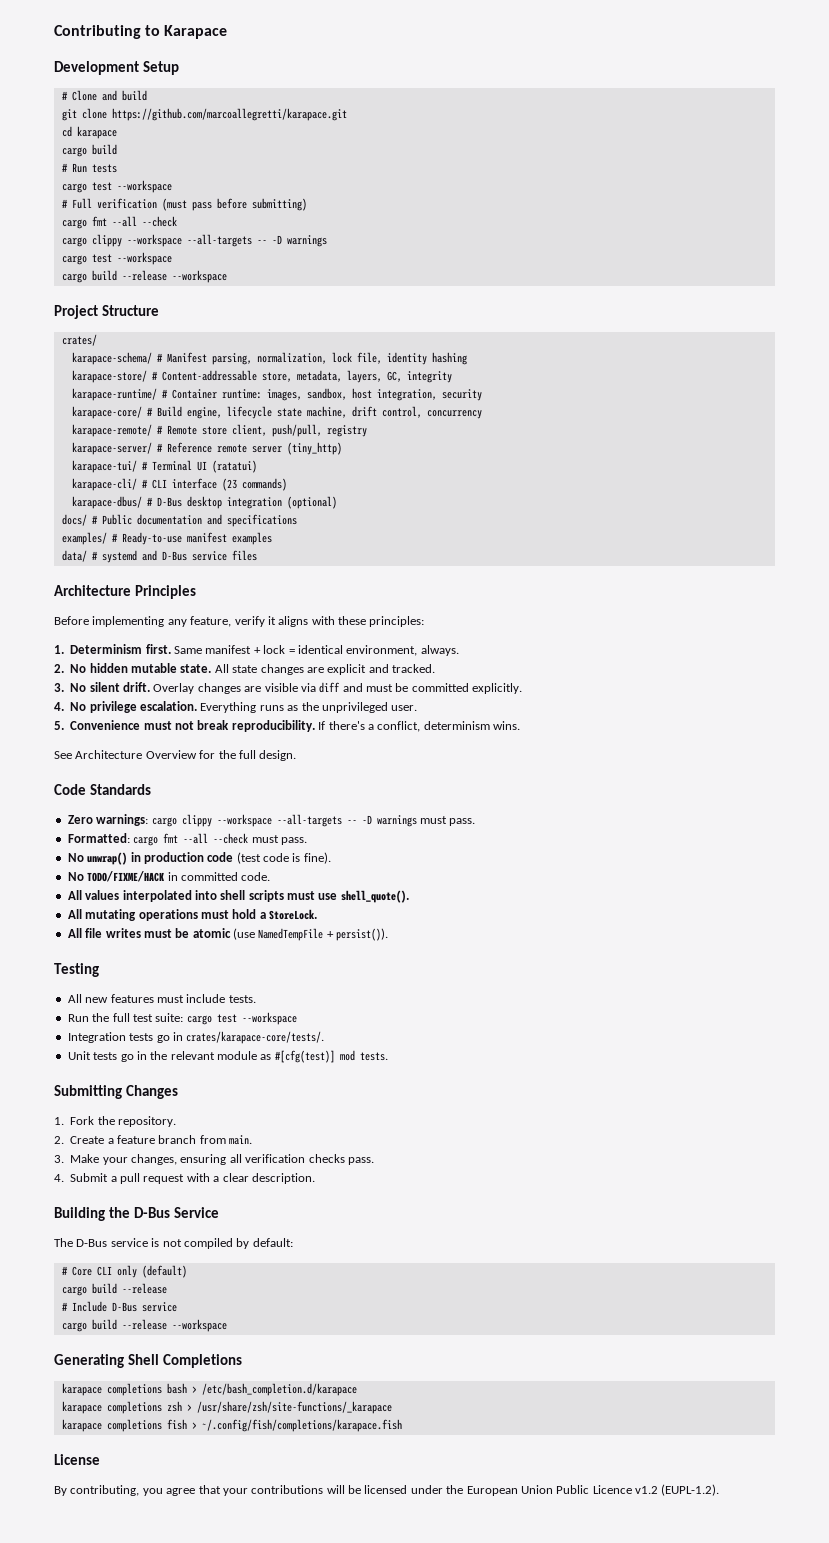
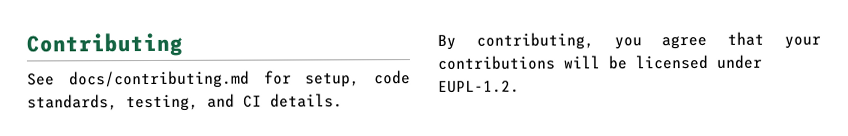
[145,25,228,39] [54,61,179,75] [61,90,147,101] [61,108,347,121] [61,126,117,139] [61,144,117,157] [61,163,117,173] [61,180,172,193] [61,198,307,211] [61,216,177,229] [61,234,327,247] [61,252,172,265] [61,270,227,283] [54,305,159,319] [61,334,97,346] [71,352,467,365] [71,370,452,383] [71,388,482,401] [71,406,482,419] [71,424,367,437] [71,442,342,455] [71,460,257,473] [71,478,287,491] [71,496,337,509] [61,514,297,527] [61,532,272,545] [61,550,257,563] [54,585,196,599] [54,616,425,627] [54,644,459,656] [54,663,436,675] [54,682,523,694] [54,701,418,713] [54,720,521,732] [54,750,297,761] [54,784,151,795] [67,814,476,827] [67,833,307,846] [67,852,331,865] [67,871,271,882] [67,890,409,903] [67,909,317,921] [67,928,389,941] [54,963,99,977] [67,994,256,1003] [67,1012,297,1025] [67,1031,325,1044] [67,1050,388,1063] [54,1085,178,1099] [54,1116,177,1127] [54,1135,253,1145] [54,1154,374,1165] [54,1173,315,1184] [54,1207,219,1221] [54,1238,293,1249] [61,1265,187,1278] [61,1283,167,1296] [61,1301,177,1312] [61,1319,227,1332] [54,1354,242,1368] [61,1383,357,1396] [61,1401,392,1414] [61,1419,402,1432] [54,1454,100,1465] to Karapace // Development Setup // # Clone and build // git clone https://github.com/marcoallegretti/karapace.git // cd karapace // cargo build // # Run tests // cargo test --workspace // # Full verification (must pass before submitting) // cargo fmt --all --check // cargo clippy --workspace --all-targets -- -D warnings // cargo test --workspace // cargo build --release --workspace // Project Structure // crates/ // karapace-schema/ # Manifest parsing, normalization, lock file, identity hashing // karapace-store/ # Content-addressable store, metadata, layers, GC, integrity // karapace-runtime/ # Container runtime: images, sandbox, host integration, security // karapace-core/ # Build engine, lifecycle state machine, drift control, concurrency // karapace-remote/ # Remote store client, push/pull, registry // karapace-server/ # Reference remote server (tiny_http) // karapace-tui/ # Terminal UI (ratatui) // karapace-cli/ # CLI interface (23 commands) // karapace-dbus/ # D-Bus desktop integration (optional) // docs/ # Public documentation and specifications // examples/ # Ready-to-use manifest examples // data/ # systemd and D-Bus service files // Architecture Principles // Before implementing any feature, verify it aligns with these principles: // 1. Determinism first. Same manifest + lock = identical environment, always. // 2. No hidden mutable state. All state changes are explicit and tracked. // 3. No silent drift. Overlay changes are visible via diff and must be committed explicitly. // 4. No privilege escalation. Everything runs as the unprivileged user. // 5. Convenience must not break reproducibility. If there's a conflict, determinism wins. // See Architecture Overview for the full design. // Code Standards // Zero warnings: cargo clippy --workspace --all-targets -- -D warnings must pass. // Formatted: cargo fmt --all --check must pass. // No unwrap() in production code (test code is fine). // No TODO/FIXME/HACK in committed code. // All values interpolated into shell scripts must use shell_quote(). // All mutating operations must hold a StoreLock. // All file writes must be atomic (use NamedTempFile + persist()). // Testing // All new features must include tests. // Run the full test suite: cargo test --workspace // Integration tests go in crates/karapace-core/tests/. // Unit tests go in the relevant module as #[cfg(test)] mod tests. // Submitting Changes // 1. Fork the repository. // 2. Create a feature branch from main. // 3. Make your changes, ensuring all verification checks pass. // 4. Submit a pull request with a clear description. // Building the D-Bus Service // The D-Bus service is not compiled by default: // # Core CLI only (default) // cargo build --release // # Include D-Bus service // cargo build --release --workspace // Generating Shell Completions // karapace completions bash > /etc/bash_completion.d/karapace // karapace completions zsh > /usr/share/zsh/site-functions/_karapace // karapace completions fish > ~/.config/fish/completions/karapace.fish // License -> [27,70,411,89] [27,93,343,112] // See docs/contributing.md for setup, code standards, testing, and CI details.
[446,1484,720,1496] the European Union Public Licence v1.2 (EUPL-1.2). -> [438,80,520,93] EUPL-1.2.

